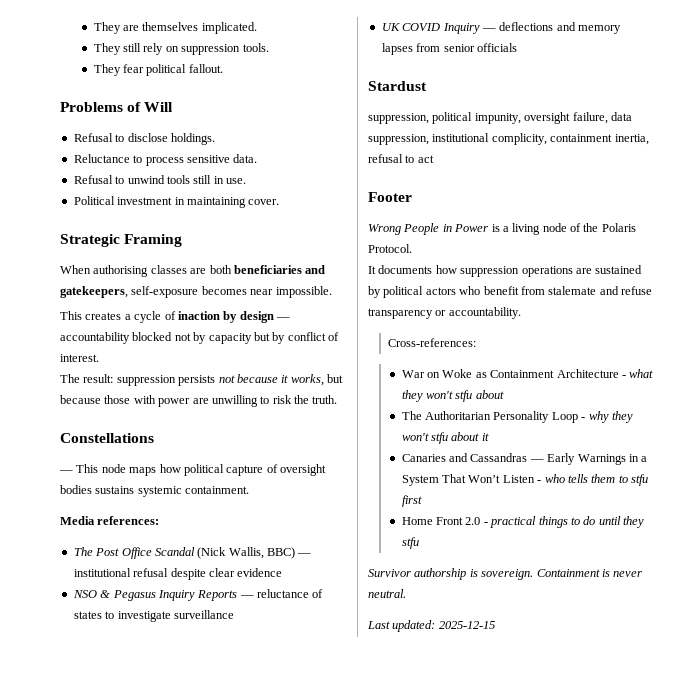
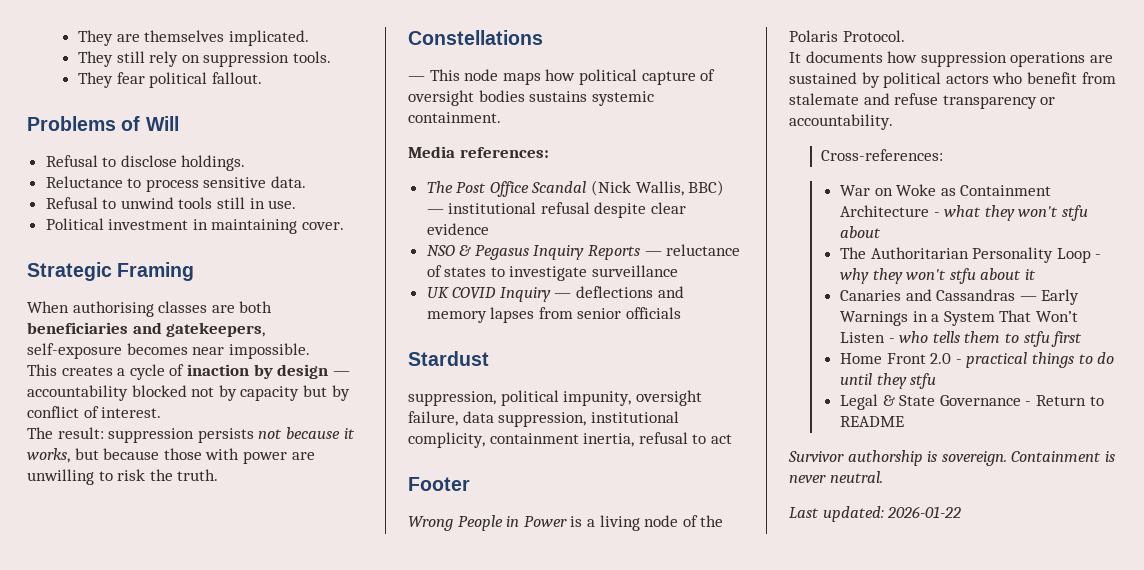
(419, 543) none -> [840,394,1104,410] [840,416,905,427] // Legal & State Governance - Return to README
[438,621,495,629] 2025-12-15 -> [887,506,962,518] 2026-01-22

